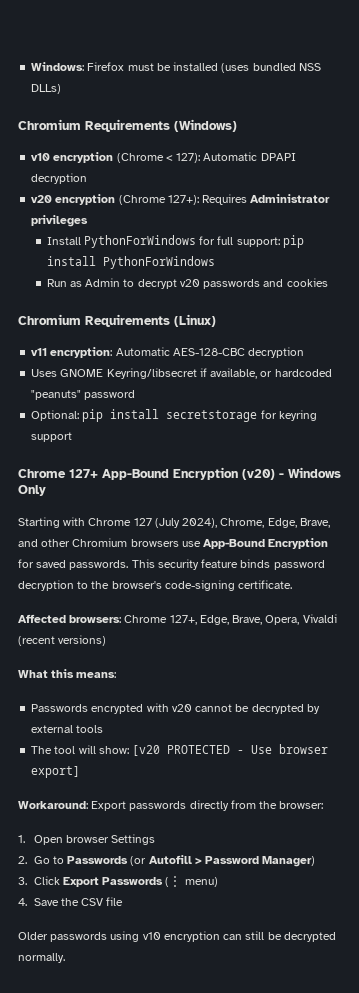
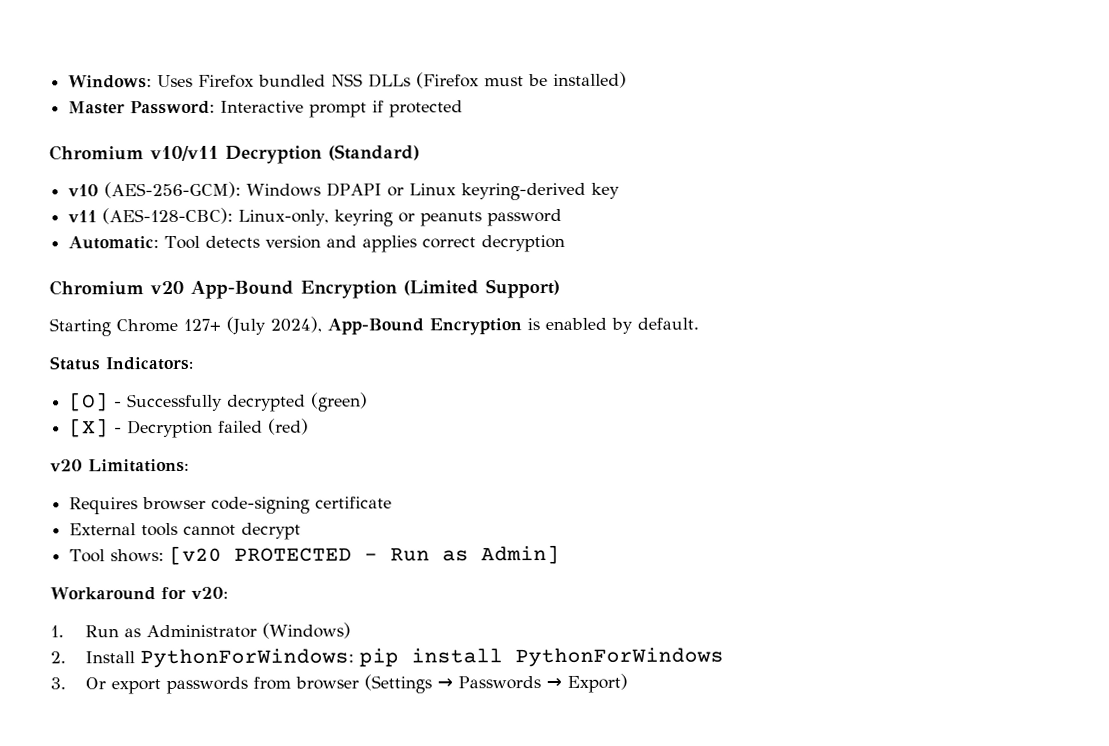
[87,62,321,73] [31,84,62,94] [18,119,237,132] [31,152,296,163] [31,173,88,184] [31,194,331,205] [31,215,89,227] [46,235,304,248] [46,256,215,269] [46,278,328,289] [18,314,216,327] [31,347,305,358] [31,368,332,379] [31,390,136,400] [31,409,317,422] [31,432,73,442] [18,467,341,480] [18,485,46,496] [18,517,330,528] [18,538,329,549] [18,559,325,570] [18,580,293,591] [18,614,337,625] [18,635,107,646] [18,669,117,678] [31,703,320,714] [31,725,104,733] [31,744,329,756] [31,766,81,778] [18,800,324,811] [18,834,156,845] [18,855,316,867] [18,876,218,887] [18,897,124,906] [18,931,336,942] [18,953,65,963] Firefox must be installed (uses bundled NSS DLLs) // Chromium Requirements (Windows) // v10 encryption (Chrome < 127): Automatic DPAPI decryption // v20 encryption (Chrome 127+): Requires Administrator privileges // Install PythonForWindows for full support: pip install PythonForWindows // Run as Admin to decrypt v20 passwords and cookies // Chromium Requirements (Linux) // v11 encryption: Automatic AES-128-CBC decryption // Uses GNOME Keyring/libsecret if available, or hardcoded "peanuts" password // Optional: pip install secretstorage for keyring support // Chrome 127+ App-Bound Encryption (v20) - Windows Only // Starting with Chrome 127 (July 2024), Chrome, Edge, Brave, and other Chromium browsers use App-Bound Encryption for saved passwords. This security feature binds password decryption to the browser's code-signing certificate. // Affected browsers: Chrome 127+, Edge, Brave, Opera, Vivaldi (recent versions) // What this means: // Passwords encrypted with v20 cannot be decrypted by external tools // The tool will show: [v20 PROTECTED - Use browser export] // Workaround: Export passwords directly from the browser: // 1. Open browser Settings // 2. Go to Passwords (or Autofill > Password Manager) // 3. Click Export Passwords (⋮ menu) // 4. Save the CSV file // Older passwords using v10 encryption can still be decrypted normally. -> [157,71,628,89] [68,100,464,118] [49,144,420,164] [68,181,621,201] [68,207,563,227] [68,234,566,253] [49,278,560,299] [49,316,700,337] [49,356,193,371] [69,392,369,412] [69,418,310,439] [50,458,189,473] [69,496,393,515] [69,522,302,540] [69,544,561,566] [50,586,228,601] [50,622,351,639] [50,647,724,669] [50,673,628,695] Uses Firefox bundled NSS DLLs (Firefox must be installed) // Master Password: Interactive prompt if protected // Chromium v10/v11 Decryption (Standard) // v10 (AES-256-GCM): Windows DPAPI or Linux keyring-derived key // v11 (AES-128-CBC): Linux-only, keyring or peanuts password // Automatic: Tool detects version and applies correct decryption // Chromium v20 App-Bound Encryption (Limited Support) // Starting Chrome 127+ (July 2024), App-Bound Encryption is enabled by default. // Status Indicators: // [O] - Successfully decrypted (green) // [X] - Decryption failed (red) // v20 Limitations: // Requires browser code-signing certificate // External tools cannot decrypt // Tool shows: [v20 PROTECTED - Run as Admin] // Workaround for v20: // 1. Run as Administrator (Windows) // 2. Install PythonForWindows: pip install PythonForWindows // 3. Or export passwords from browser (Settings → Passwords → Export)

